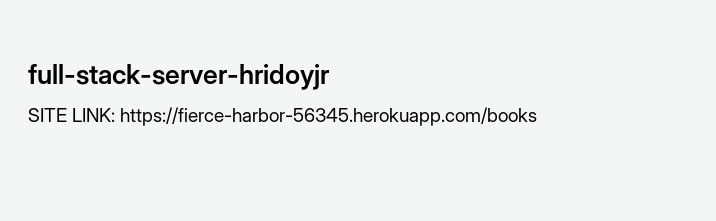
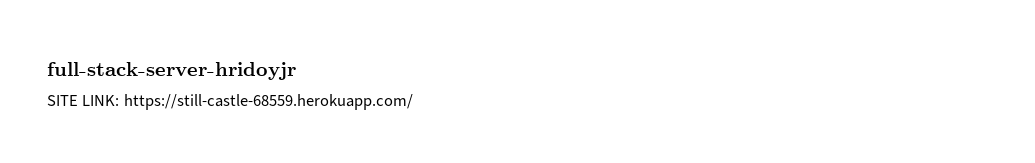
[120,107,538,126] https://fierce-harbor-56345.herokuapp.com/books -> [123,94,413,110] https://still-castle-68559.herokuapp.com/

